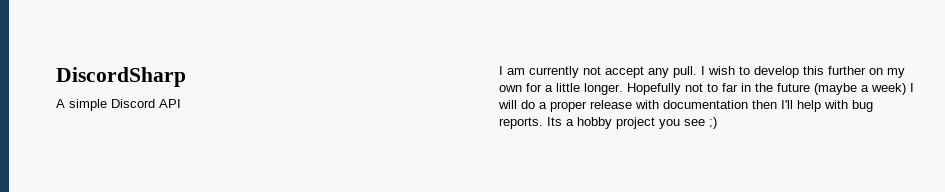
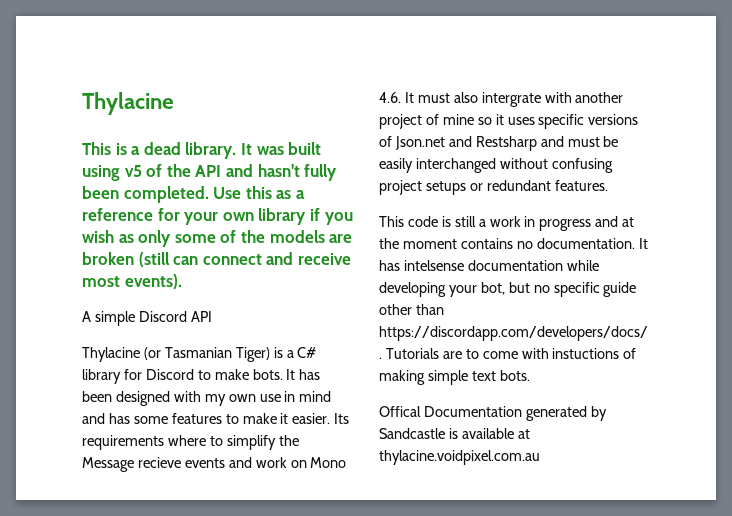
[56,67,186,87] [56,99,181,111] [499,66,905,78] [499,83,914,95] [498,100,873,112] [499,117,717,129] DiscordSharp // A simple Discord API // I am currently not accept any pull. I wish to develop this further on my own for a little longer. Hopefully not to far in the future (maybe a week) I will do a proper release with documentation then I'll help with bug reports. Its a hobby project you see ;) -> [82,92,174,115] [82,142,322,159] [82,164,338,181] [82,186,305,203] [82,208,353,225] [82,230,353,247] [82,252,351,267] [82,274,182,289] [82,311,212,326] [82,347,317,362] [82,369,321,384] [82,391,332,406] [82,413,350,424] [82,435,299,450] [82,457,347,472] [379,92,624,107] [379,114,639,129] [379,136,619,151] [379,158,613,173] [379,180,608,195] [379,216,635,231] [379,238,648,249] [379,260,599,271] [379,282,637,297] [379,304,444,315] [379,326,648,341] [379,348,637,359] [379,370,530,385] [379,406,607,421] [379,428,530,439] [379,450,540,465] Thylacine // This is a dead library. It was built using v5 of the API and hasn't fully been completed. Use this as a reference for your own library if you wish as only some of the models are broken (still can connect and receive most events). // A simple Discord API // Thylacine (or Tasmanian Tiger) is a C# library for Discord to make bots. It has been designed with my own use in mind and has some features to make it easier. Its requirements where to simplify the Message recieve events and work on Mono 4.6. It must also intergrate with another project of mine so it uses specific versions of Json.net and Restsharp and must be easily interchanged without confusing project setups or redundant features. // This code is still a work in progress and at the moment contains no documentation. It has intelsense documentation while developing your bot, but no specific guide other than https://discordapp.com/developers/docs/ . Tutorials are to come with instuctions of making simple text bots. // Offical Documentation generated by Sandcastle is available at thylacine.voidpixel.com.au

